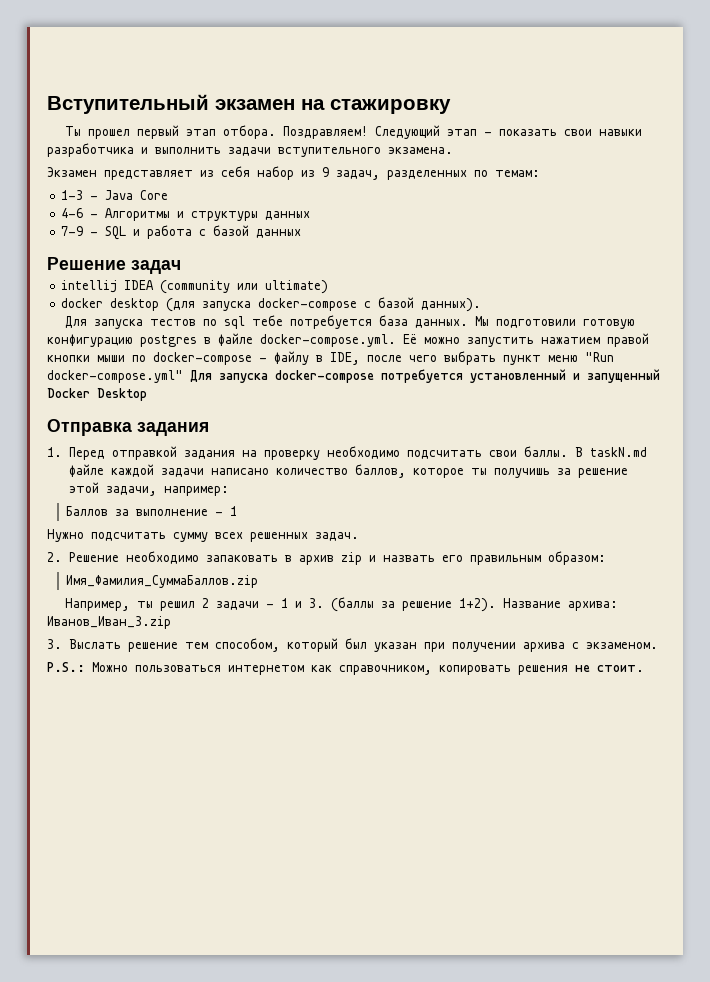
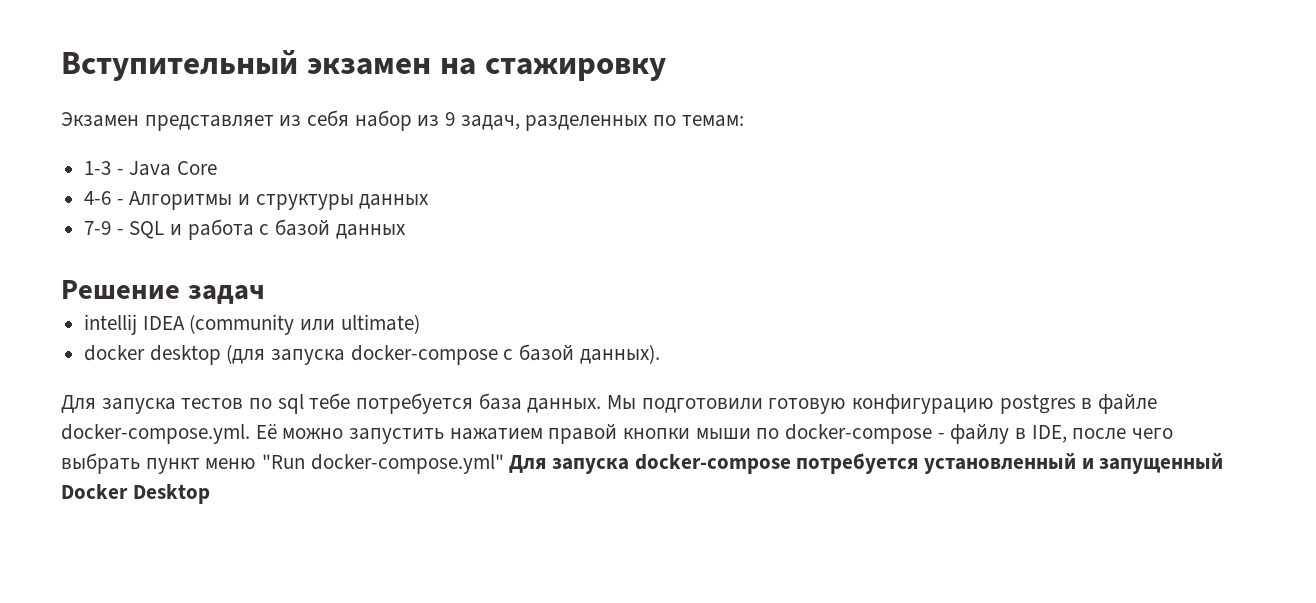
[65,125,643,139] [47,143,453,157] // Ты прошел первый этап отбора. Поздравляем! Следующий этап - показать свои навыки разработчика и выполнить задачи вступительного экзамена. -> (666, 69) none
[47,419,209,436] [47,446,647,460] [68,464,628,478] [68,482,229,496] [65,506,237,517] [47,529,359,542] [47,551,606,565] [65,575,258,588] [65,597,619,612] [47,616,171,629] [47,638,658,652] [47,662,644,675] // Отправка задания // 1. Перед отправкой задания на проверку необходимо подсчитать свои баллы. В taskN.md файле каждой задачи написано количество баллов, которое ты получишь за решение этой задачи, например: // Баллов за выполнение - 1 // Нужно подсчитать сумму всех решенных задач. // 2. Решение необходимо запаковать в архив zip и назвать его правильным образом: // Имя_Фамилия_СуммаБаллов.zip // Например, ты решил 2 задачи - 1 и 3. (баллы за решение 1+2). Название архива: Иванов_Иван_3.zip // 3. Выслать решение тем способом, который был указан при получении архива с экзаменом. // P.S.: Можно пользоваться интернетом как справочником, копировать решения не стоит. -> (210, 494) none

